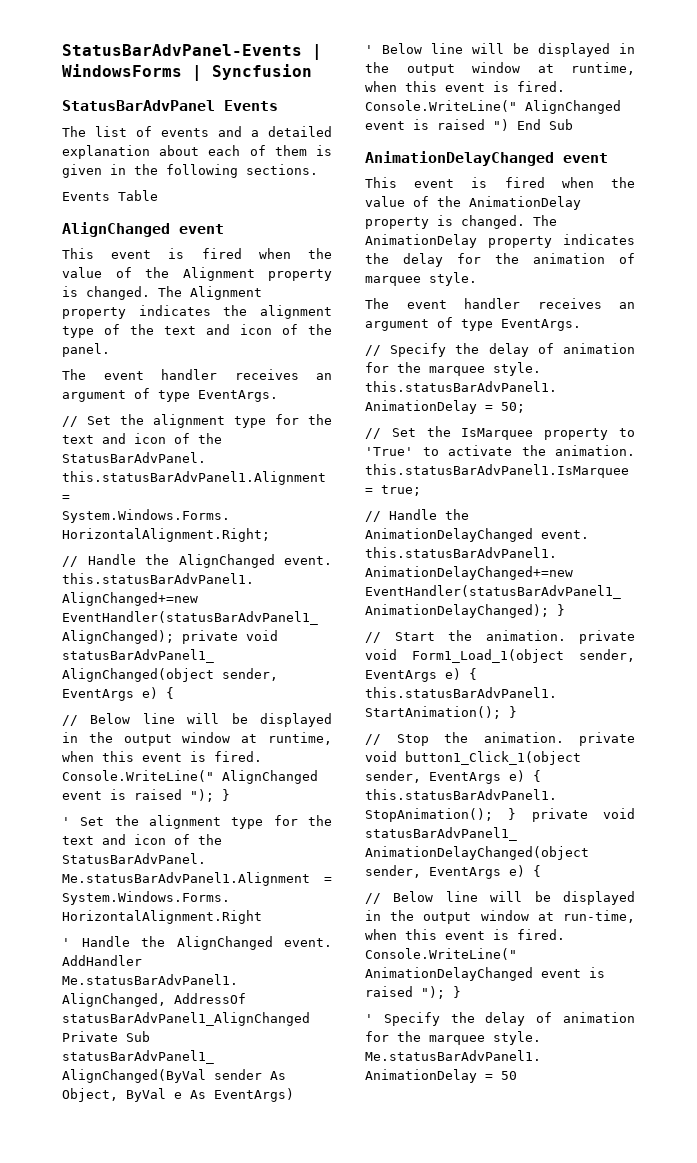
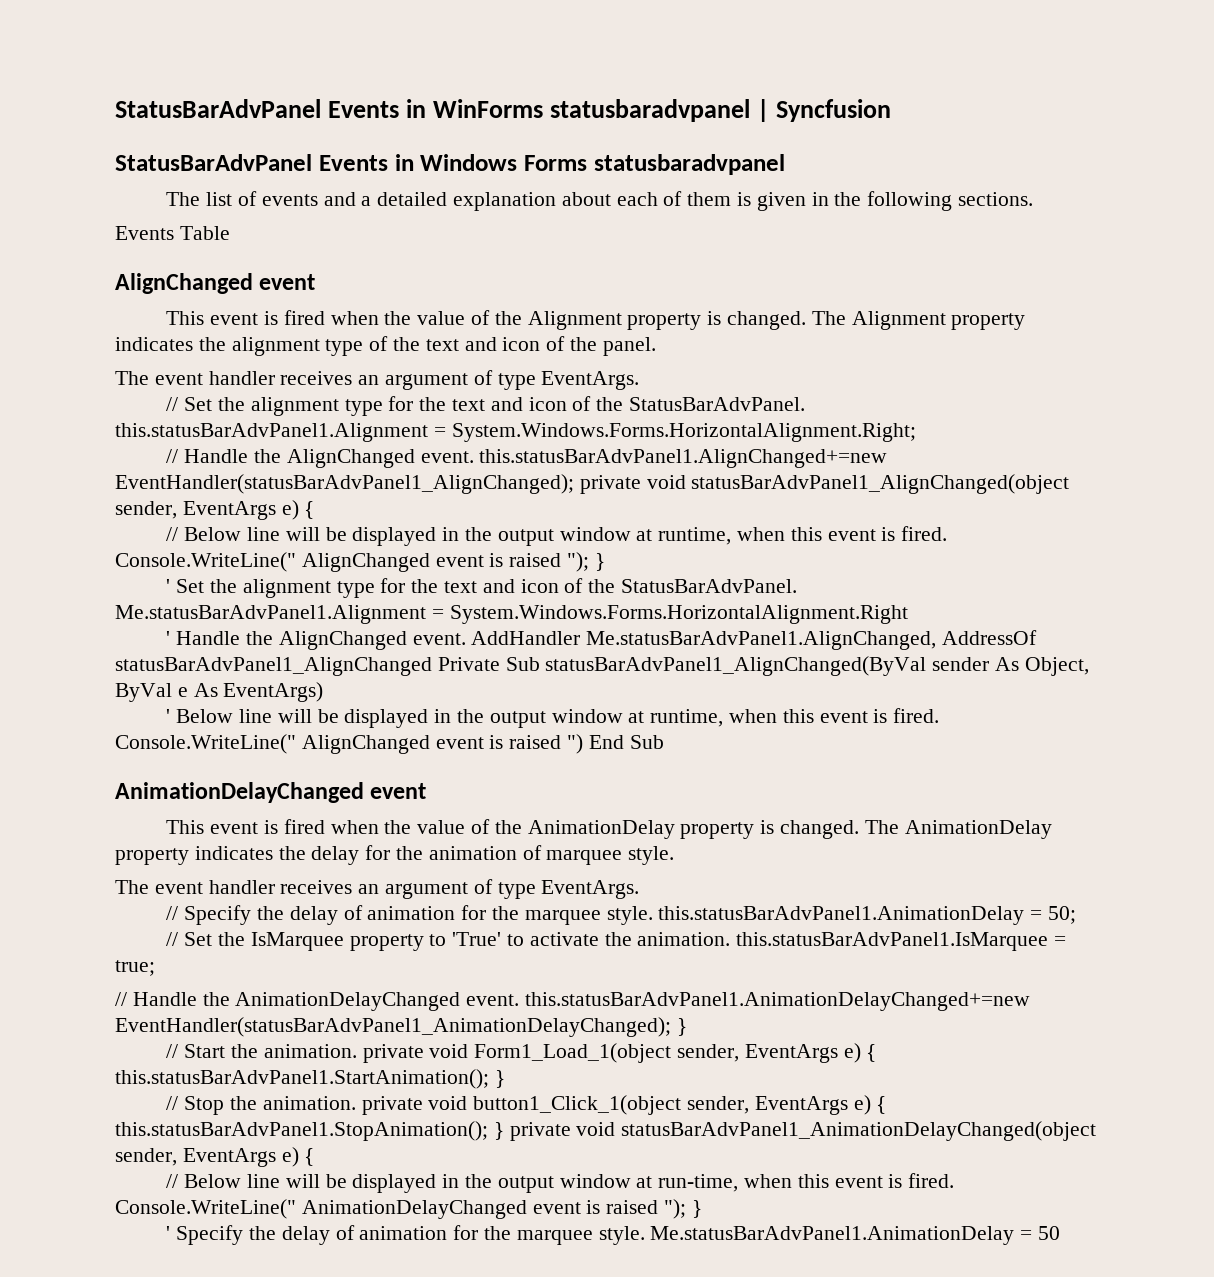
[62,44,322,60] [62,64,182,77] StatusBarAdvPanel-Events | WindowsForms -> [115,99,751,122] StatusBarAdvPanel Events in WinForms statusbaradvpanel
(278, 105) none -> [394,154,785,175] in Windows Forms statusbaradvpanel

